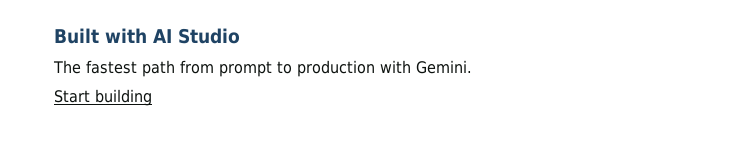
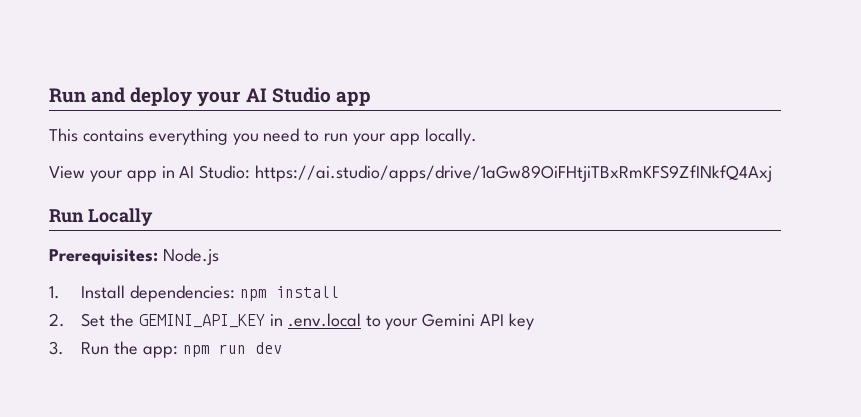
[54,28,240,44] [53,60,472,77] [54,89,152,106] Built with AI Studio // The fastest path from prompt to production with Gemini. // Start building -> [49,87,371,107] [49,128,477,145] [49,165,773,182] [49,208,153,226] [49,248,219,265] [49,285,339,302] [49,313,534,330] [49,341,282,358] Run and deploy your AI Studio app // This contains everything you need to run your app locally. // View your app in AI Studio: https://ai.studio/apps/drive/1aGw89OiFHtjiTBxRmKFS9ZfINkfQ4Axj // Run Locally // Prerequisites: Node.js // 1. Install dependencies: npm install // 2. Set the GEMINI_API_KEY in .env.local to your Gemini API key // 3. Run the app: npm run dev

